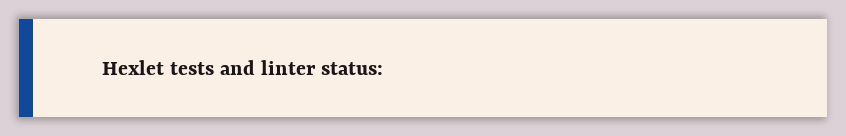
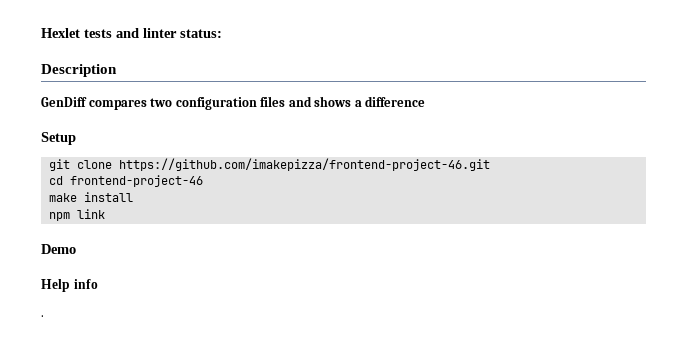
(384, 68) none -> [41,64,117,77] [41,96,426,110] [41,132,76,145] [48,158,490,171] [48,175,203,187] [48,192,133,202] [48,209,105,221] [41,244,76,254] [41,279,98,292] [41,315,44,317] // Description // GenDiff compares two configuration files and shows a difference // Setup // git clone https://github.com/imakepizza/frontend-project-46.git // cd frontend-project-46 // make install // npm link // Demo // Help info // .

